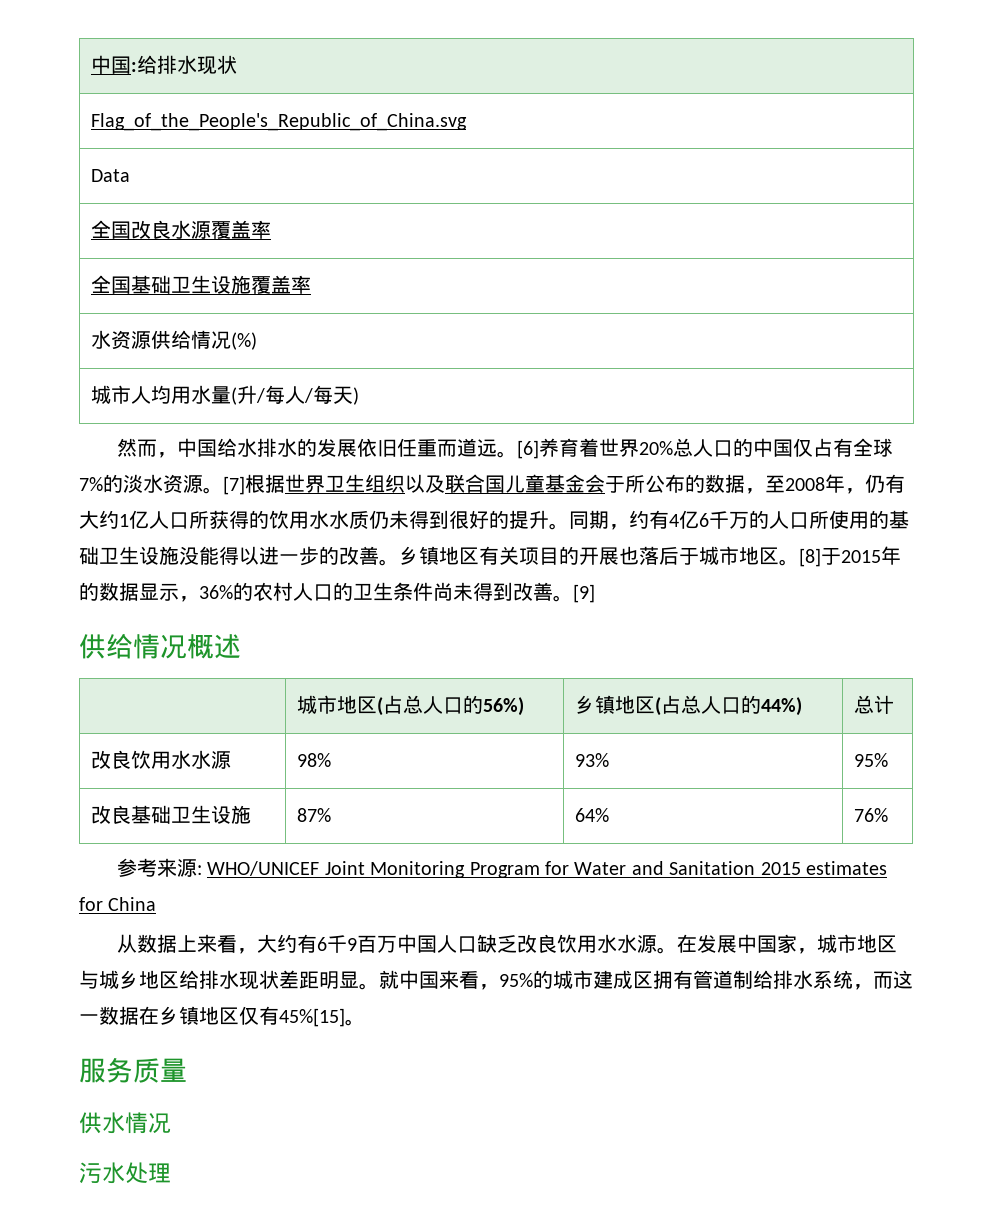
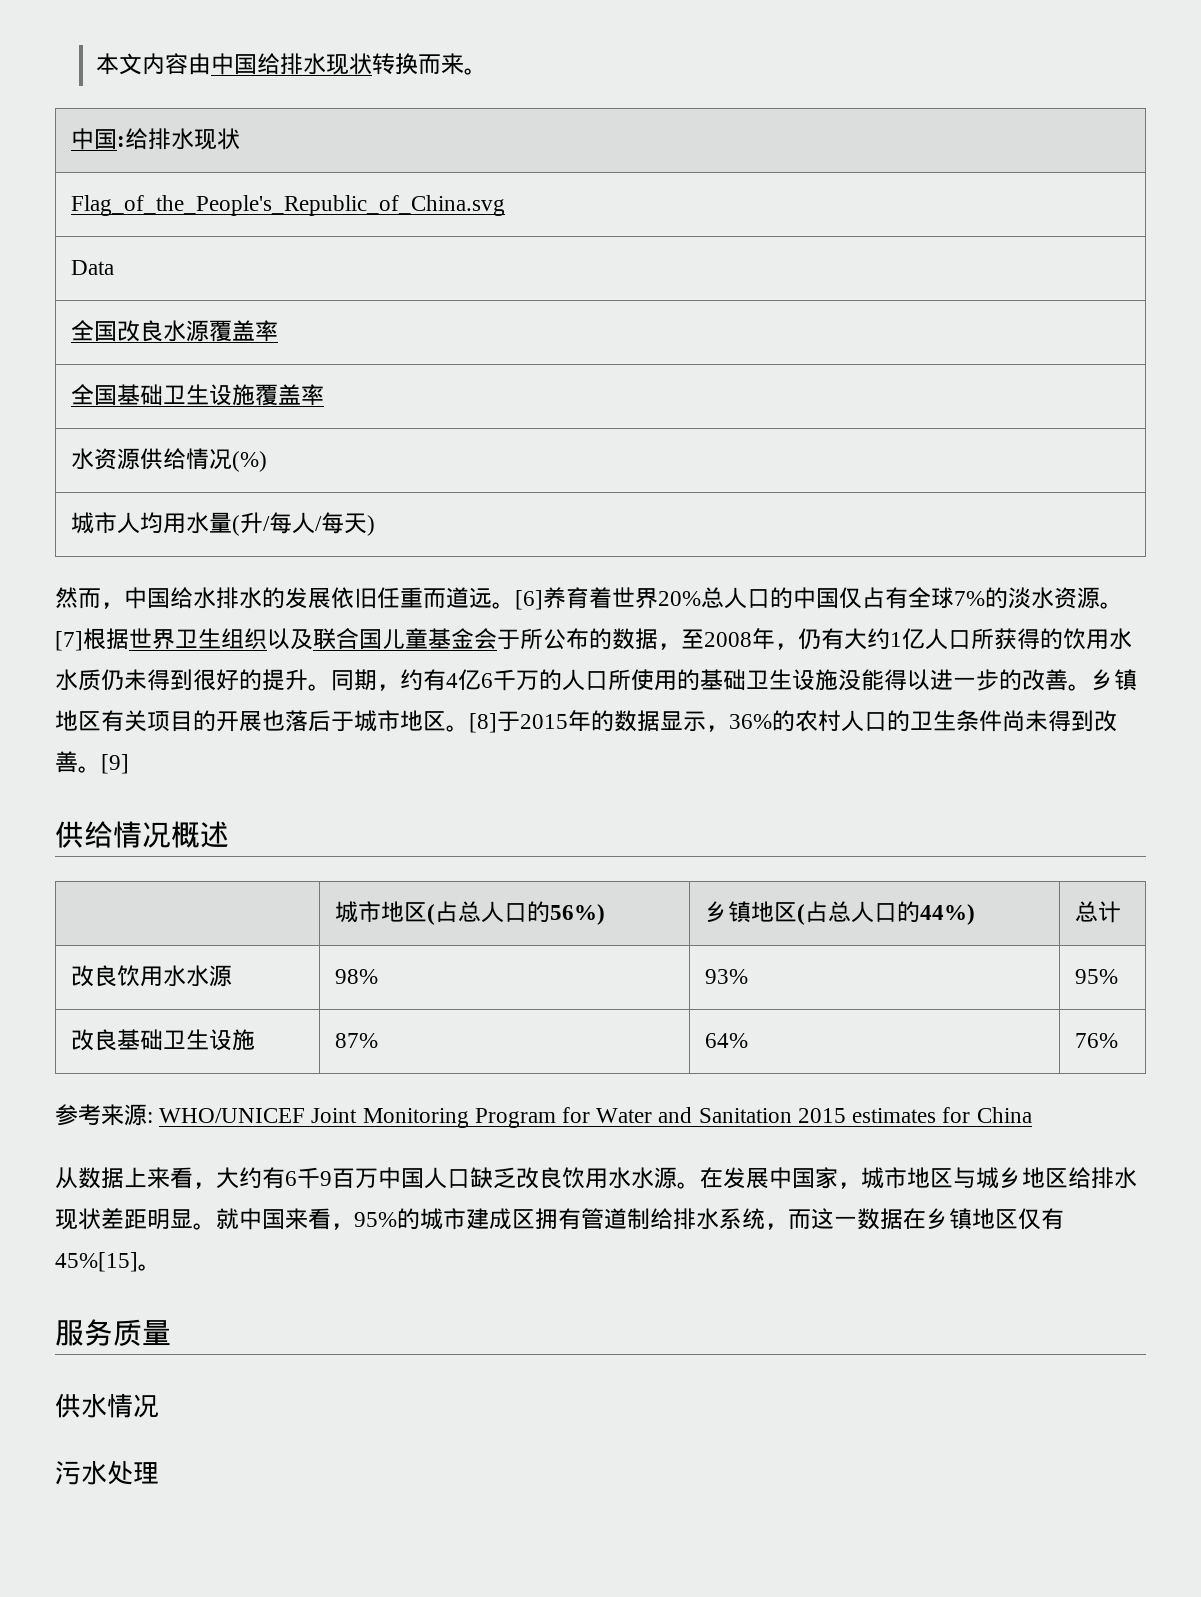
(91, 64) none -> [95,53,487,75] 本文内容由中国给排水现状转换而来。 //

